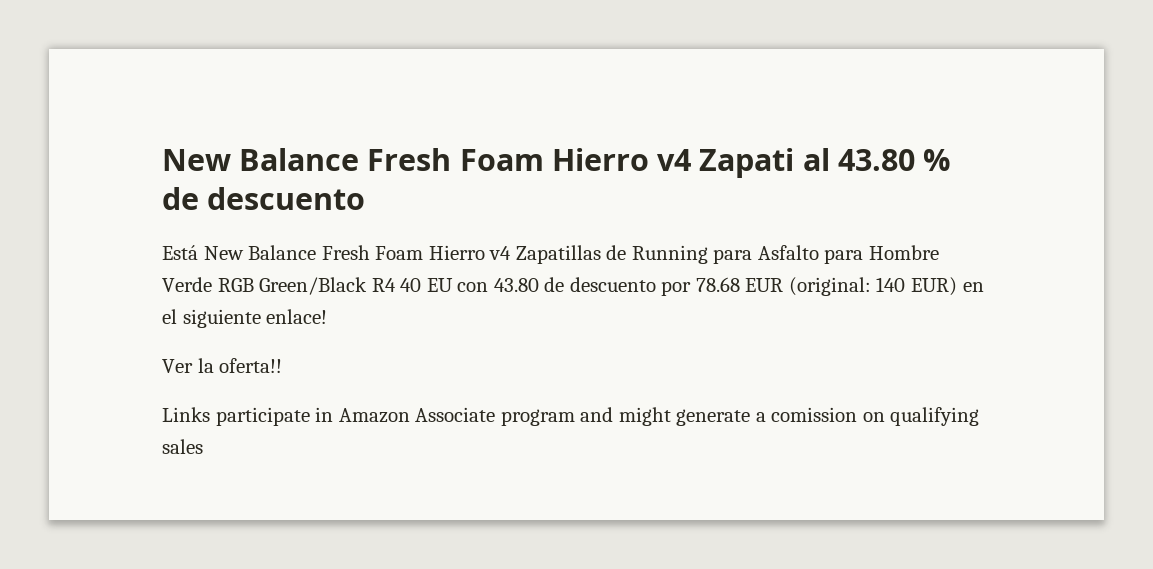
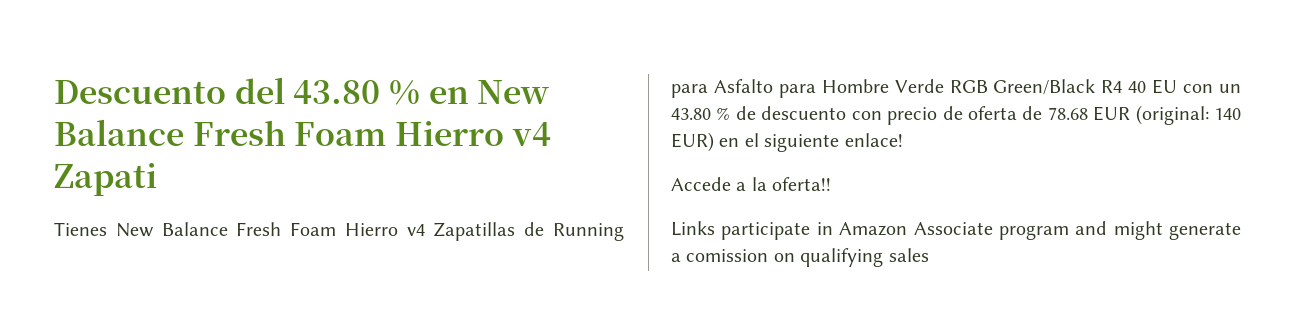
(162, 160) none -> [54,77,469,105] Descuento del 43.80 % en
[802,148,951,171] [162,187,366,210] [162,245,198,260] al 43.80 % de descuento // Está -> [54,222,107,236] // Tienes
[493,277,692,296] 43.80 de descuento por -> [1219,84,1241,93] [671,106,1043,125] un 43.80 % de descuento con precio de oferta de
[162,359,193,373] Ver -> [671,177,747,191] Accede a

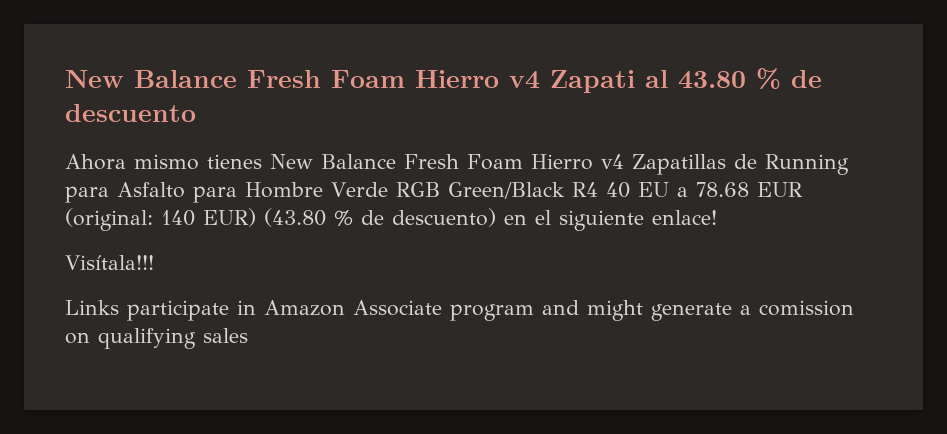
[54,77,469,105] Descuento del 43.80 % en -> (65, 79) none
[54,222,107,236] // Tienes -> [645,68,822,90] [65,104,196,122] [65,154,262,170] al 43.80 % de descuento // Ahora mismo tienes
[1183,84,1241,93] [671,106,1043,125] con un 43.80 % de descuento con precio de oferta de -> [676,187,688,197] a
(714, 142) none -> [264,208,496,227] (43.80 % de descuento)
[671,177,832,191] Accede a la oferta!! -> [65,255,154,270] Visítala!!!

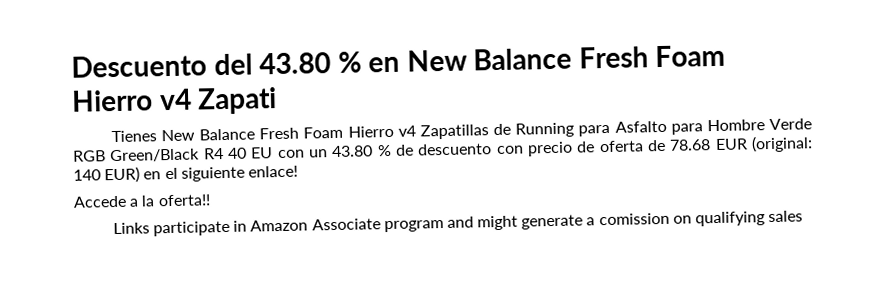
(65, 79) none -> [71,51,401,78] Descuento del 43.80 % en
[645,68,822,90] [65,104,196,122] [65,154,262,170] al 43.80 % de descuento // Ahora mismo tienes -> [110,130,157,143] // Tienes
[676,187,688,197] a -> [277,139,666,159] con un 43.80 % de descuento con precio de oferta de
[264,208,496,227] (43.80 % de descuento) -> (141, 175) none
[65,255,154,270] Visítala!!! -> [73,194,211,208] Accede a la oferta!!

